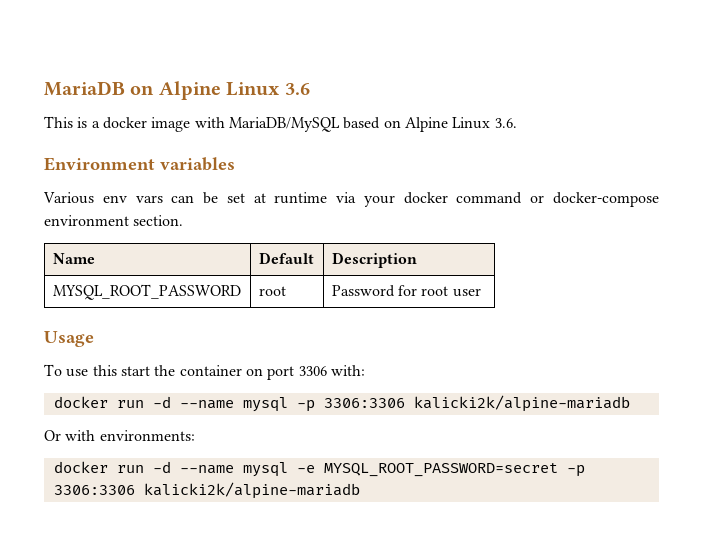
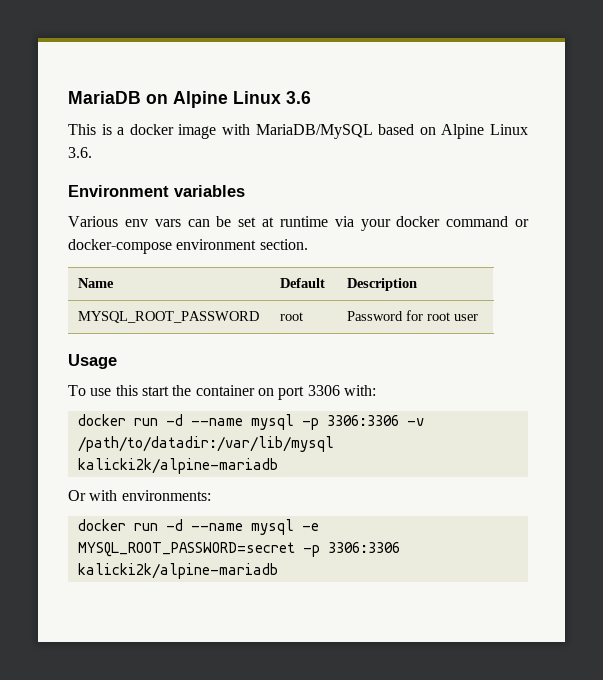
(405, 403) none -> [406,418,424,426] [77,436,334,452] -v /path/to/datadir:/var/lib/mysql

